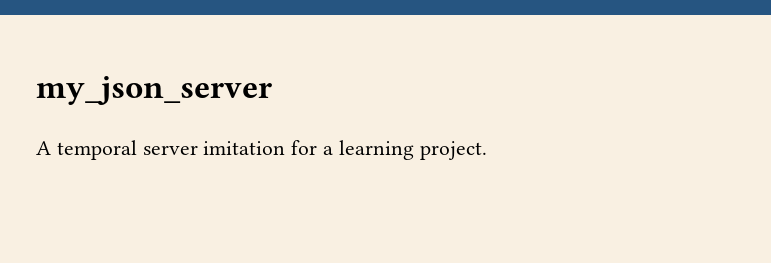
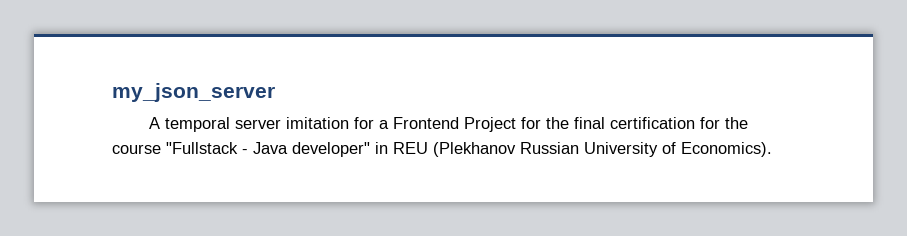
[338,140,487,160] learning project. -> [393,117,749,132] [112,142,772,157] Frontend Project for the final certification for the course "Fullstack - Java developer" in REU (Plekhanov Russian University of Economics).

